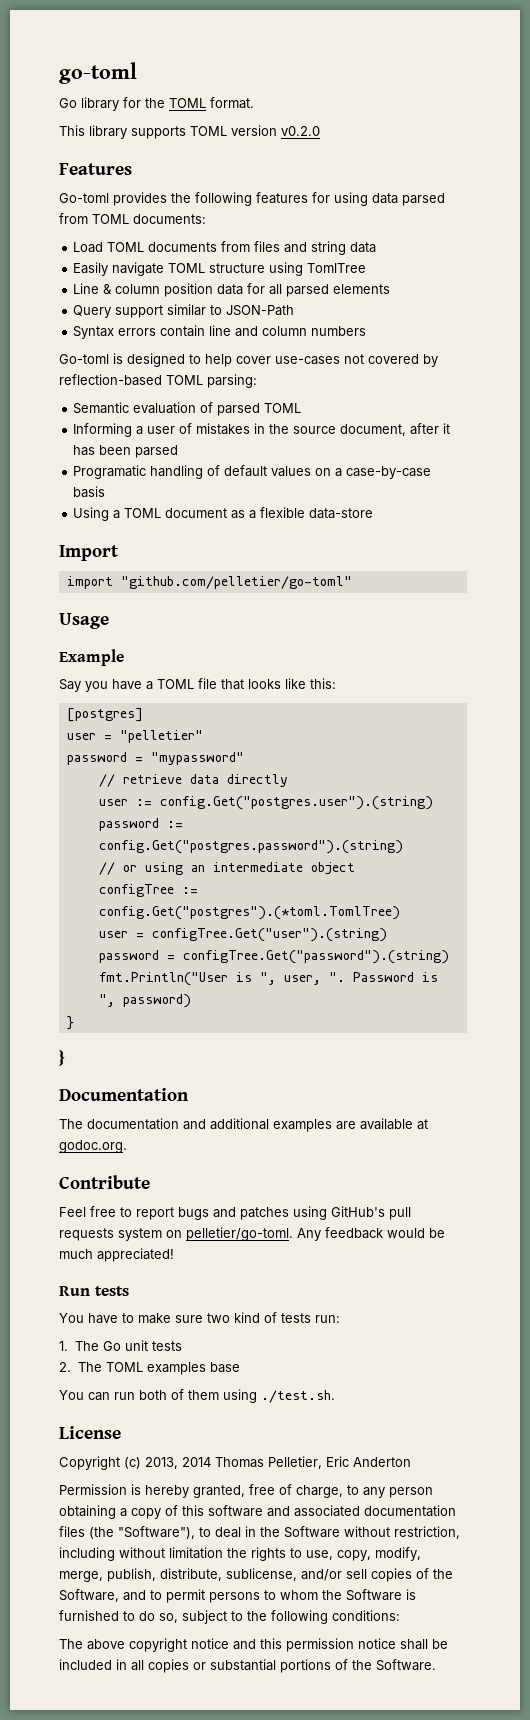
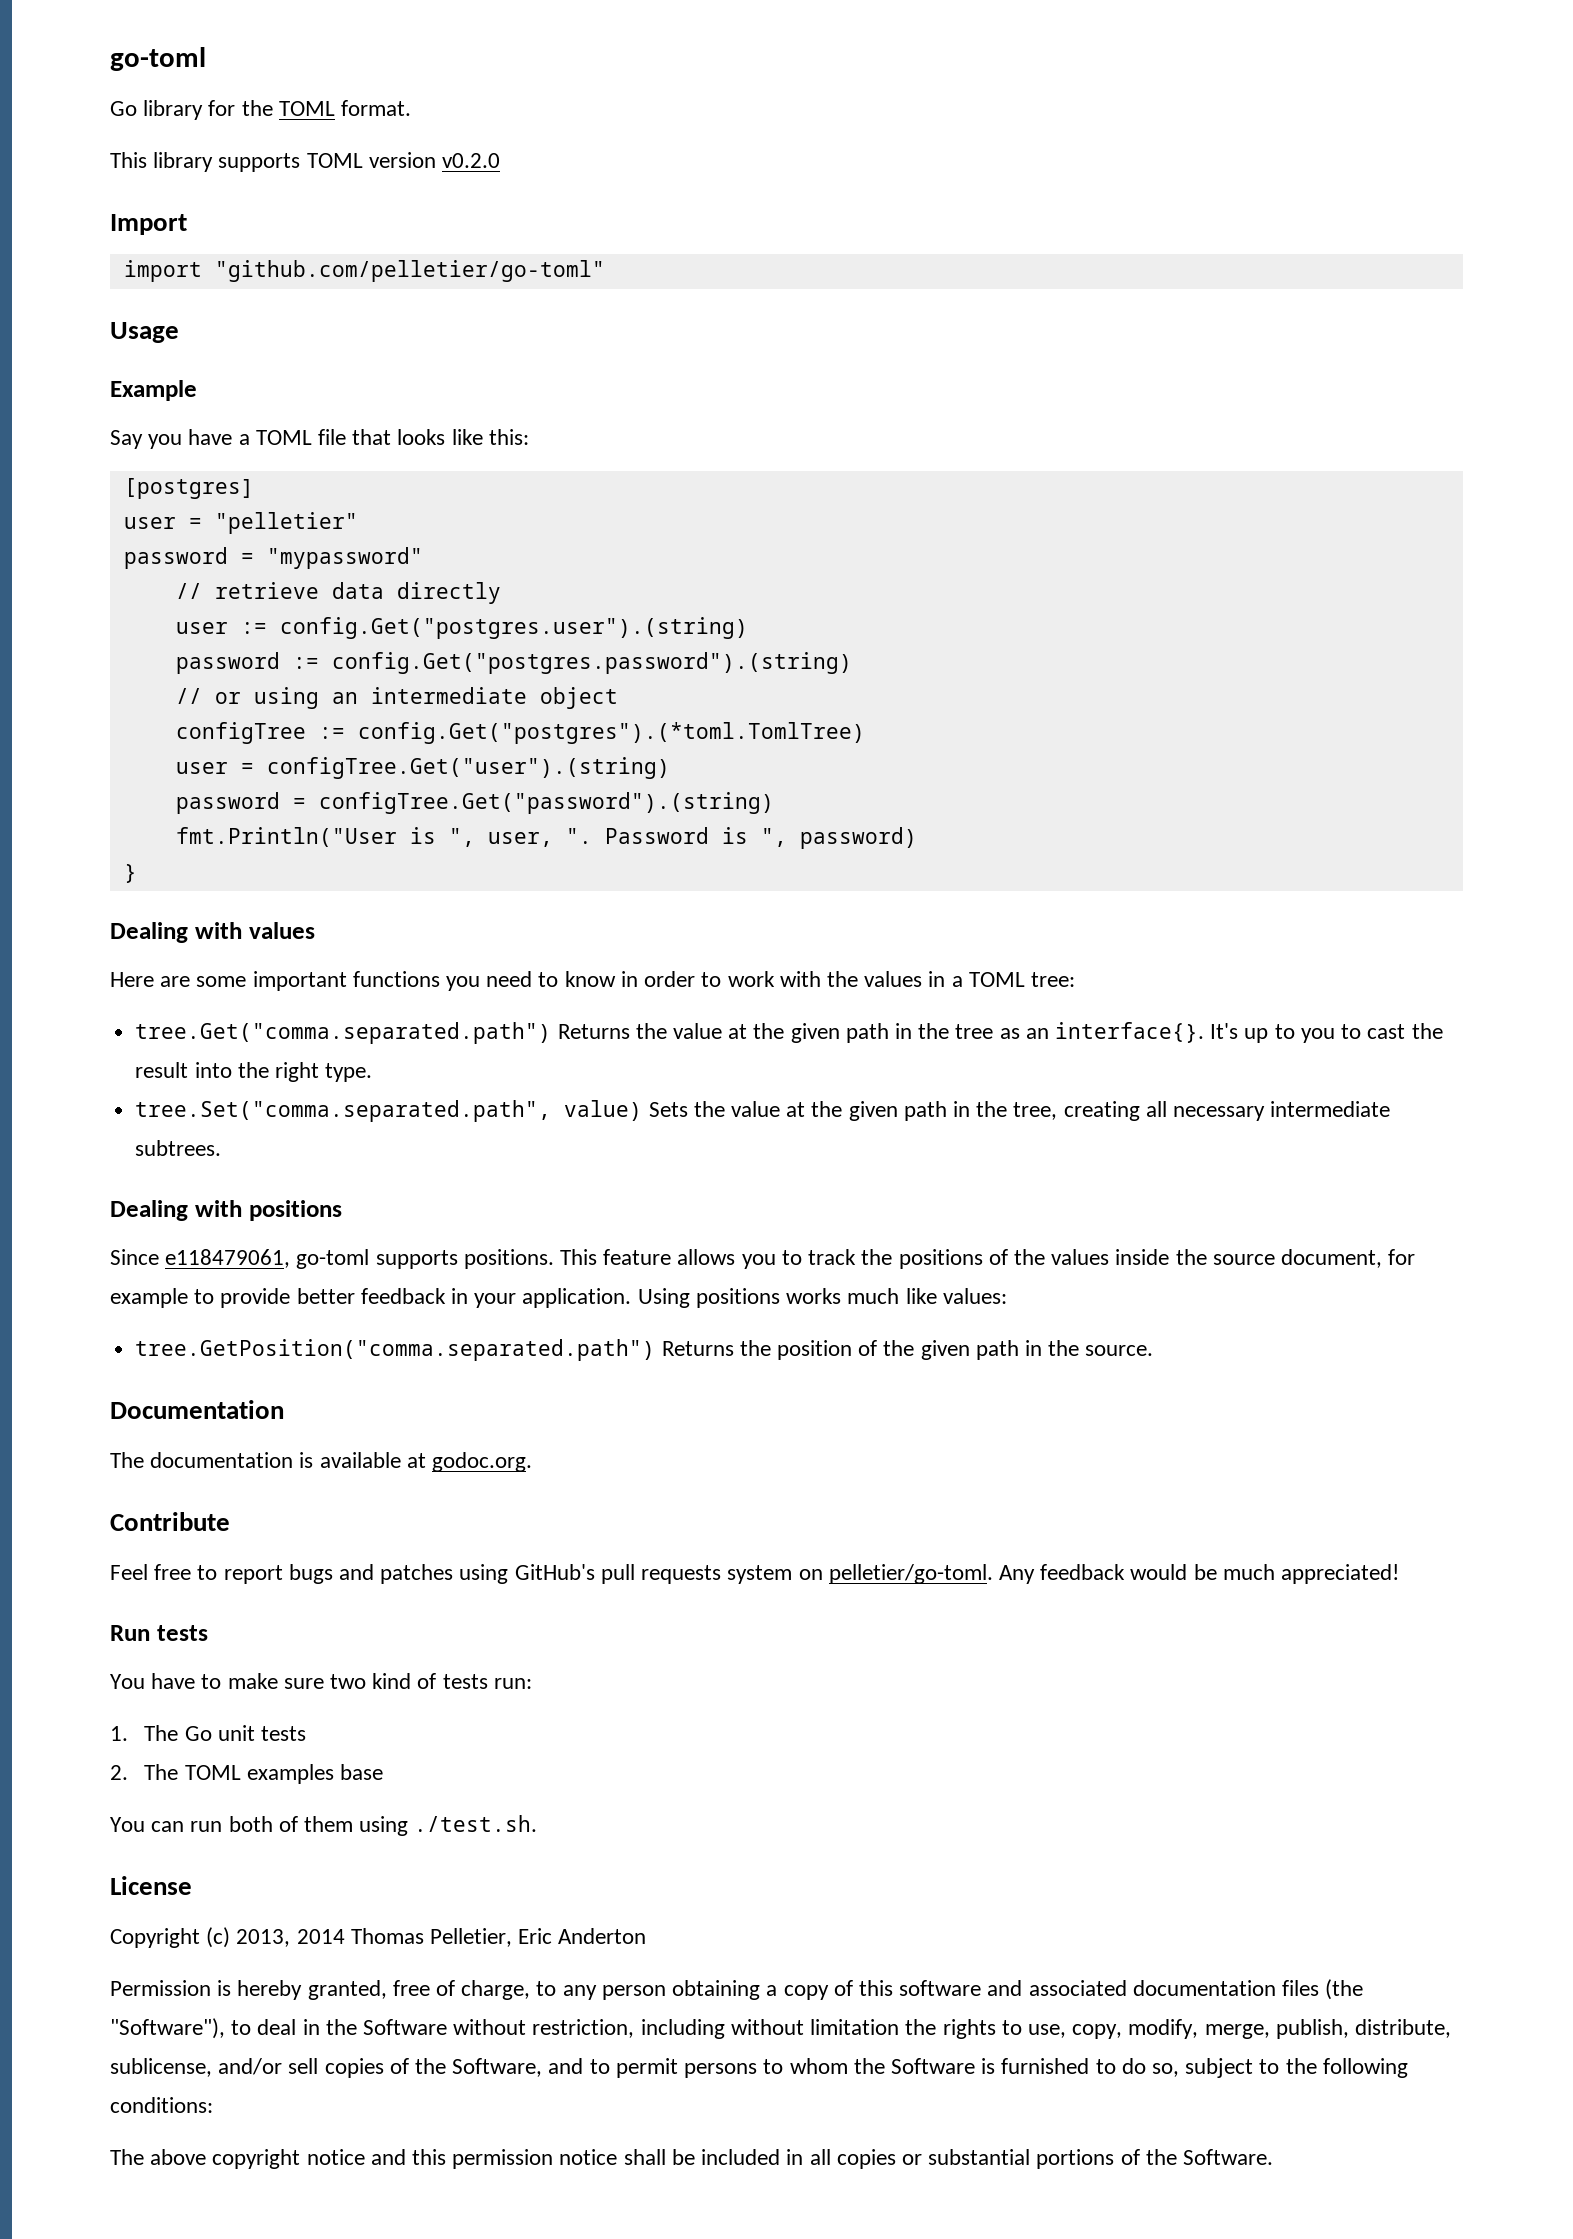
[59,163,132,175] [59,192,445,206] [59,213,206,224] [73,241,377,255] [73,262,367,276] [73,283,391,297] [73,304,295,318] [73,325,367,339] [59,353,438,367] [59,374,257,388] [73,402,302,416] [73,423,451,437] [73,445,179,458] [73,465,432,479] [73,486,106,498] [73,507,374,521] // Features // Go-toml provides the following features for using data parsed from TOML documents: // Load TOML documents from files and string data // Easily navigate TOML structure using TomlTree // Line & column position data for all parsed elements // Query support similar to JSON-Path // Syntax errors contain line and column numbers // Go-toml is designed to help cover use-cases not covered by reflection-based TOML parsing: // Semantic evaluation of parsed TOML // Informing a user of mistakes in the source document, after it has been parsed // Programatic handling of default values on a case-by-case basis // Using a TOML document as a flexible data-store -> (501, 160) none
[59,1050,65,1066] } -> [110,922,315,943] [110,971,1075,991] [135,1022,1443,1044] [135,1062,373,1082] [135,1100,1391,1122] [135,1140,222,1156] [110,1200,342,1221] [110,1249,1416,1269] [110,1288,1007,1308] [135,1339,1154,1361] Dealing with values // Here are some important functions you need to know in order to work with the values in a TOML tree: // tree.Get("comma.separated.path") Returns the value at the given path in the tree as an interface{}. It's up to you to cast the result into the right type. // tree.Set("comma.separated.path", value) Sets the value at the given path in the tree, creating all necessary intermediate subtrees. // Dealing with positions // Since e118479061, go-toml supports positions. This feature allows you to track the positions of the values inside the source document, for example to provide better feedback in your application. Using positions works much like values: // tree.GetPosition("comma.separated.path") Returns the position of the given path in the source.
[183,1118,356,1132] and additional examples are -> [299,1452,314,1468] is

